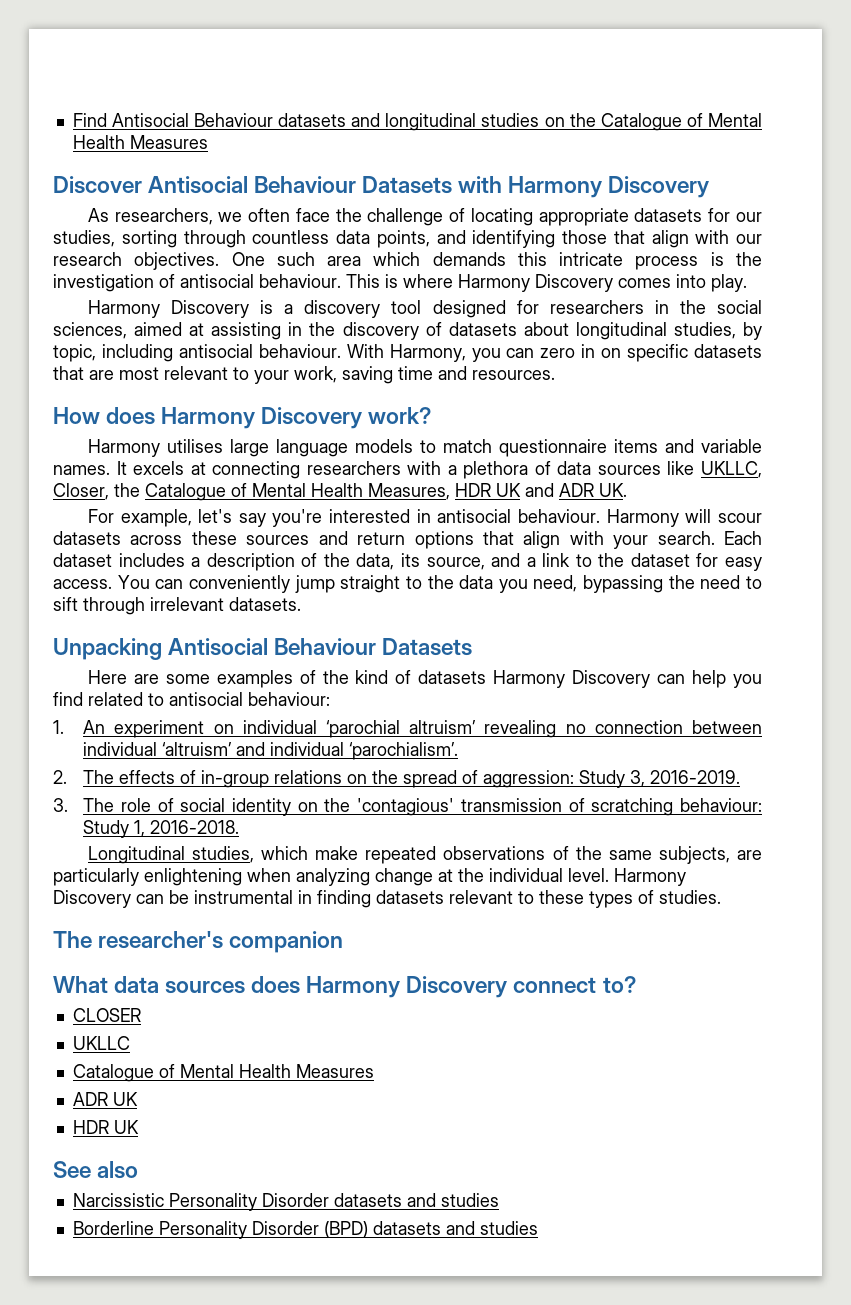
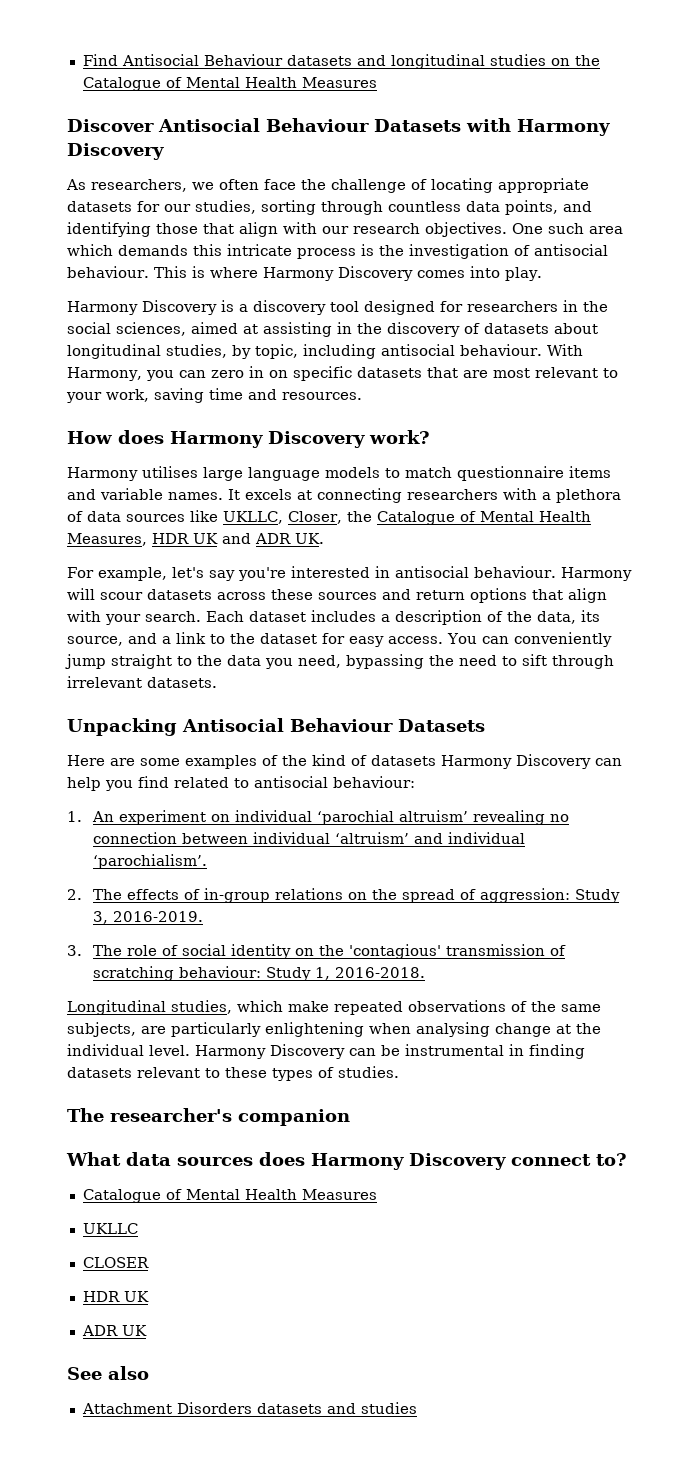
[296,868,370,886] analyzing -> [416,1022,490,1037] analysing
[72,1008,141,1022] [72,1036,130,1050] [72,1064,374,1082] [72,1092,138,1106] [72,1120,109,1134] // CLOSER // UKLLC // Catalogue of Mental Health Measures // ADR UK // HDR -> [82,1189,377,1203] [82,1223,138,1234] [82,1257,149,1268] [82,1291,149,1302] [81,1325,118,1336] // Catalogue of Mental Health Measures // UKLLC // CLOSER // HDR UK // ADR
[72,1193,499,1211] [72,1221,538,1239] Narcissistic Personality Disorder datasets and studies // Borderline Personality Disorder (BPD) datasets and studies -> [81,1402,417,1414] Attachment Disorders datasets and studies

